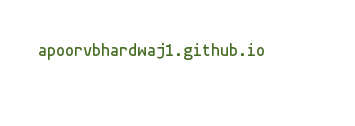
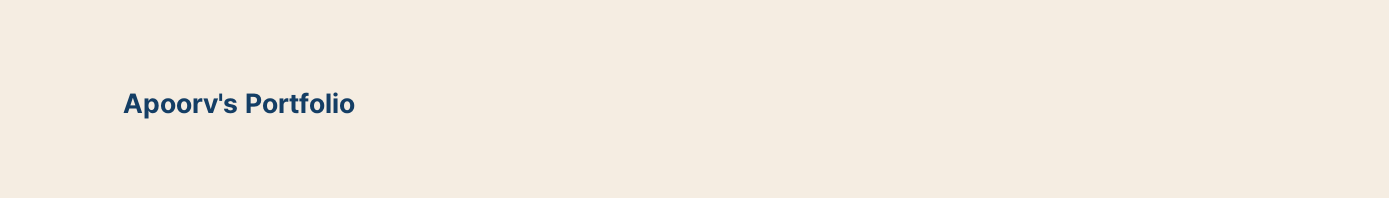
[38,43,265,60] apoorvbhardwaj1.github.io -> [123,92,356,119] Apoorv's Portfolio

